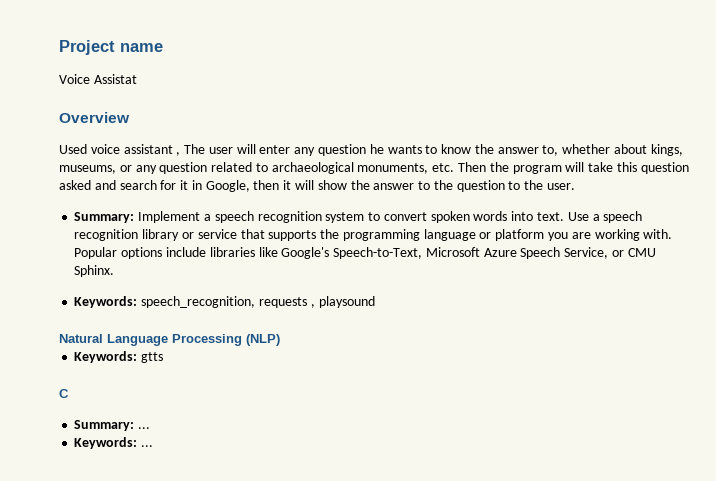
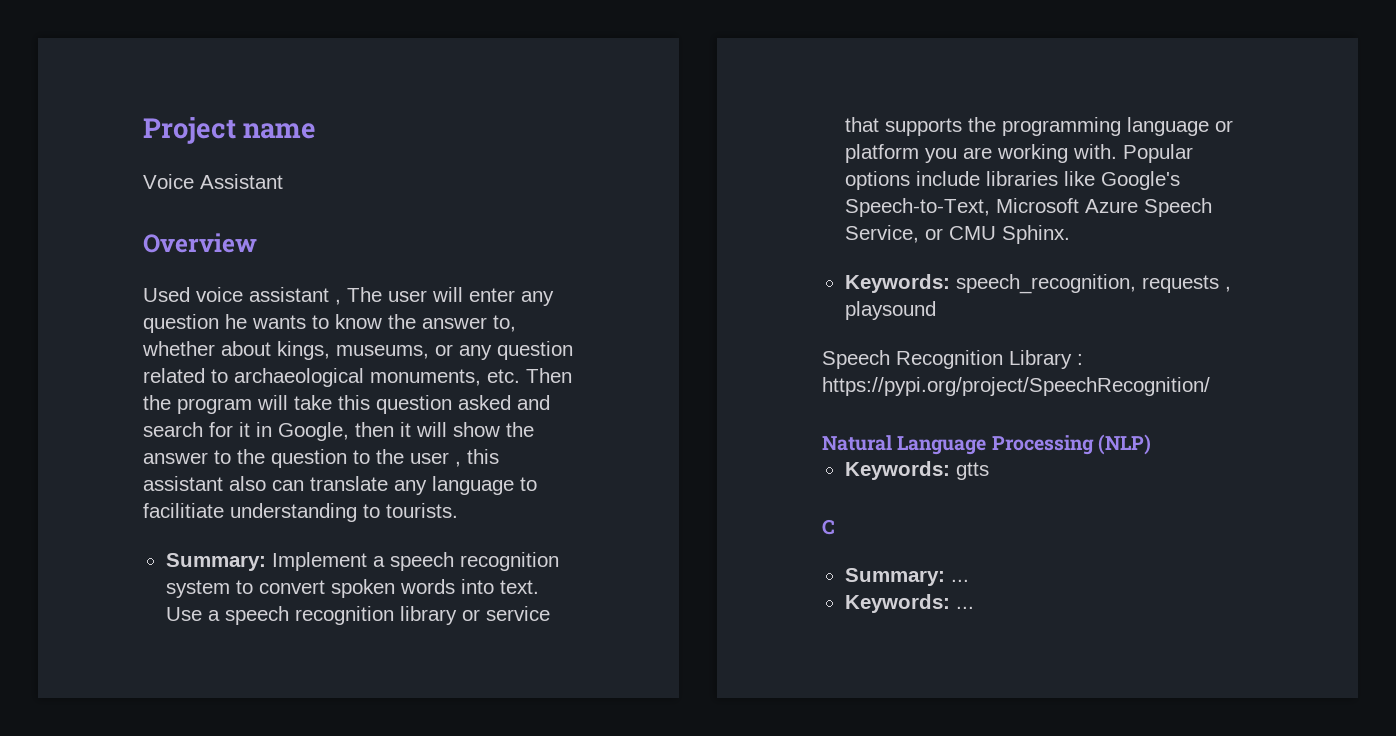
[93,74,137,84] Assistat -> [200,174,283,189] Assistant
[547,183,576,190] user. -> [410,449,499,467] [143,476,537,495] [143,503,458,522] user , this assistant also can translate any language to facilitiate understanding to tourists.
(375, 302) none -> [822,350,1083,369] [822,377,1210,396] // Speech Recognition Library : https://pypi.org/project/SpeechRecognition/

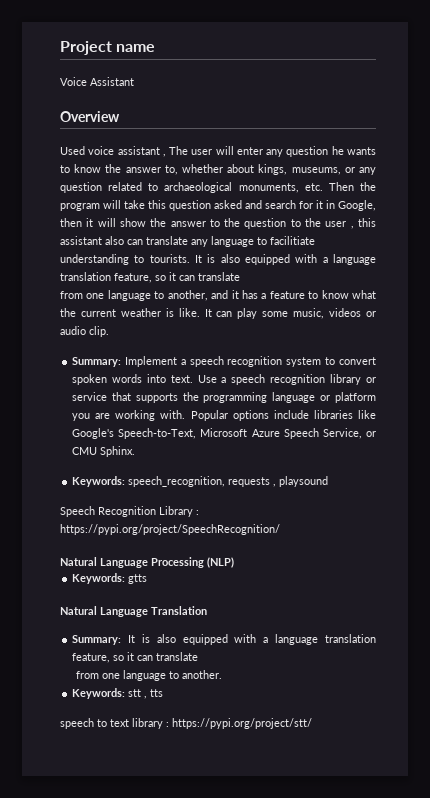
(458, 510) none -> [195,254,376,265] [60,272,240,283] [60,290,376,301] [60,308,376,319] [60,326,109,337] It is also equipped with a language translation feature, so it can translate // from one language to another, and it has a feature to know what the current weather is like. It can play some music, videos or audio clip.
[822,519,835,535] [844,568,969,586] [844,594,974,613] C // Summary: ... // Keywords: ... -> [60,606,207,617] [72,634,377,645] [72,652,199,663] [76,670,223,681] [72,688,164,699] [60,718,312,729] Natural Language Translation // Summary: It is also equipped with a language translation feature, so it can translate // from one language to another. // Keywords: stt , tts // speech to text library : https://pypi.org/project/stt/

